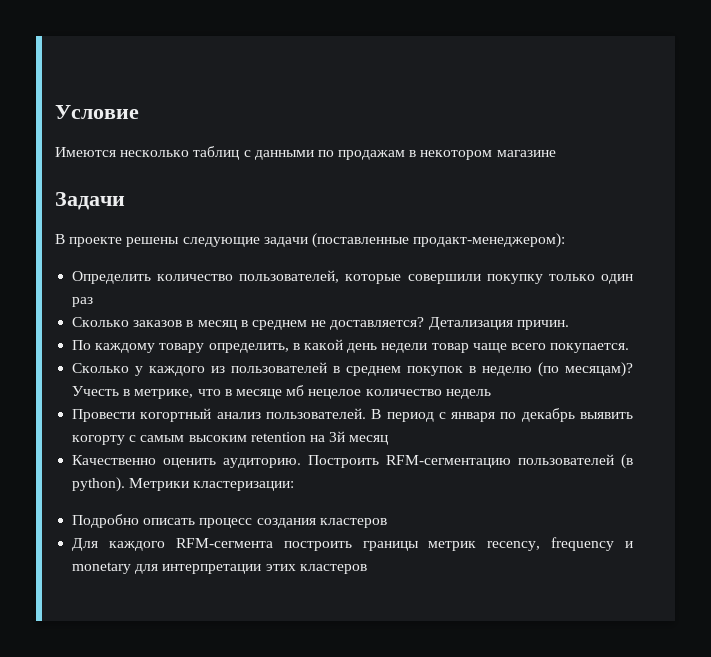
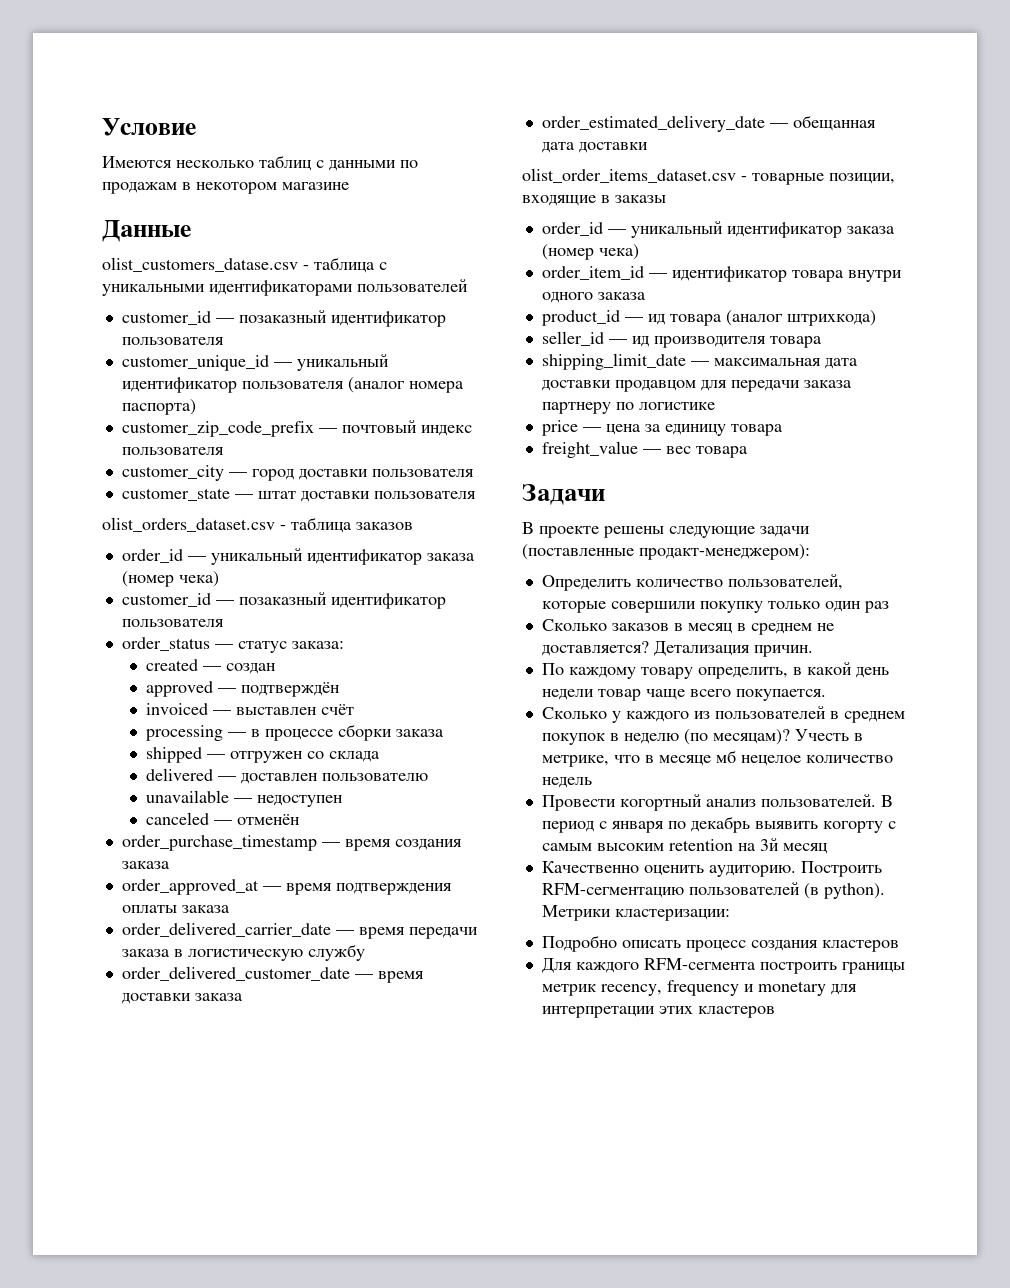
(556, 153) none -> [102,220,191,242] [102,257,387,273] [102,279,468,296] [121,310,446,327] [121,337,224,345] [121,354,389,371] [121,377,464,393] [121,399,196,415] [121,420,472,437] [121,447,224,455] [121,465,474,481] [121,488,476,502] [102,517,413,533] [121,548,475,565] [121,571,219,587] [121,592,446,609] [121,619,224,627] [121,637,344,653] [146,659,277,674] [146,681,341,697] [146,703,355,715] [146,724,445,741] [146,747,381,763] [146,768,429,784] [146,790,344,807] [146,812,301,825] [121,835,462,851] [121,861,170,869] [121,879,452,895] [121,905,230,913] [121,922,478,939] [121,944,365,961] [121,966,424,983] [121,993,243,1004] [541,115,876,132] [541,142,648,153] [522,168,895,185] [522,195,666,206] [541,221,895,238] [541,244,639,260] [541,266,902,282] [541,292,646,303] [541,310,876,326] [541,331,822,348] [541,353,858,370] [541,380,852,392] [541,402,715,414] [541,420,783,436] [541,441,748,458] // Данные // olist_customers_datase.csv - таблица с уникальными идентификаторами пользователей // customer_id — позаказный идентификатор пользователя // customer_unique_id — уникальный идентификатор пользователя (аналог номера паспорта) // customer_zip_code_prefix — почтовый индекс пользователя // customer_city — город доставки пользователя // customer_state — штат доставки пользователя // olist_orders_dataset.csv - таблица заказов // order_id — уникальный идентификатор заказа (номер чека) // customer_id — позаказный идентификатор пользователя // order_status — статус заказа: // created — создан // approved — подтверждён // invoiced — выставлен счёт // processing — в процессе сборки заказа // shipped — отгружен со склада // delivered — доставлен пользователю // unavailable — недоступен // canceled — отменён // order_purchase_timestamp — время создания заказа // order_approved_at — время подтверждения оплаты заказа // order_delivered_carrier_date — время передачи заказа в логистическую службу // order_delivered_customer_date — время доставки заказа // order_estimated_delivery_date — обещанная дата доставки // olist_order_items_dataset.csv - товарные позиции, входящие в заказы // order_id — уникальный идентификатор заказа (номер чека) // order_item_id — идентификатор товара внутри одного заказа // product_id — ид товара (аналог штрихкода) // seller_id — ид производителя товара // shipping_limit_date — максимальная дата доставки продавцом для передачи заказа партнеру по логистике // price — цена за единицу товара // freight_value — вес товара

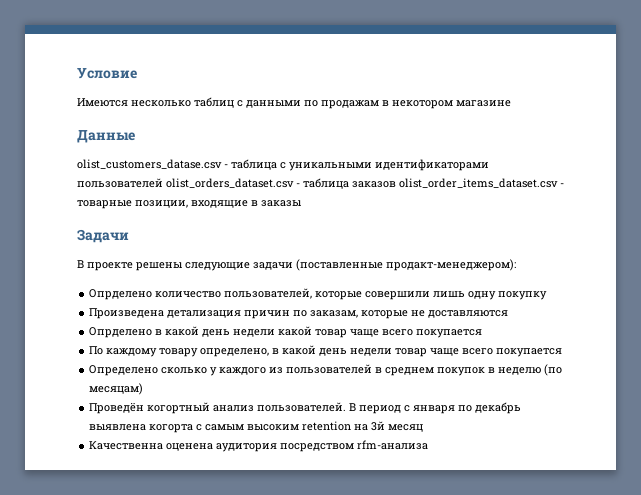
[121,310,446,327] [121,337,224,345] [121,354,389,371] [121,377,464,393] [121,399,196,415] [121,420,472,437] [121,447,224,455] [121,465,474,481] [121,488,476,502] [102,517,413,533] [121,548,475,565] [121,571,219,587] [121,592,446,609] [121,619,224,627] [121,637,344,653] [146,659,277,674] [146,681,341,697] [146,703,355,715] [146,724,445,741] [146,747,381,763] [146,768,429,784] [146,790,344,807] [146,812,301,825] [121,835,462,851] [121,861,170,869] [121,879,452,895] [121,905,230,913] [121,922,478,939] [121,944,365,961] [121,966,424,983] [121,993,243,1004] [541,115,876,132] [541,142,648,153] // customer_id — позаказный идентификатор пользователя // customer_unique_id — уникальный идентификатор пользователя (аналог номера паспорта) // customer_zip_code_prefix — почтовый индекс пользователя // customer_city — город доставки пользователя // customer_state — штат доставки пользователя // olist_orders_dataset.csv - таблица заказов // order_id — уникальный идентификатор заказа (номер чека) // customer_id — позаказный идентификатор пользователя // order_status — статус заказа: // created — создан // approved — подтверждён // invoiced — выставлен счёт // processing — в процессе сборки заказа // shipped — отгружен со склада // delivered — доставлен пользователю // unavailable — недоступен // canceled — отменён // order_purchase_timestamp — время создания заказа // order_approved_at — время подтверждения оплаты заказа // order_delivered_carrier_date — время передачи заказа в логистическую службу // order_delivered_customer_date — время доставки заказа // order_estimated_delivery_date — обещанная дата доставки // -> [166,178,396,189] olist_orders_dataset.csv - таблица заказов
[541,221,895,238] [541,244,639,260] [541,266,902,282] [541,292,646,303] [541,310,876,326] [541,331,822,348] [541,353,858,370] [541,380,852,392] [541,402,715,414] [541,420,783,436] [541,441,748,458] // order_id — уникальный идентификатор заказа (номер чека) // order_item_id — идентификатор товара внутри одного заказа // product_id — ид товара (аналог штрихкода) // seller_id — ид производителя товара // shipping_limit_date — максимальная дата доставки продавцом для передачи заказа партнеру по логистике // price — цена за единицу товара // freight_value — вес товара -> (301, 203) none
[541,575,631,591] Определить -> [89,289,153,300] Опрделено
(696, 607) none -> [433,291,497,300] лишь одну
[767,601,889,613] [541,619,834,635] [541,641,813,657] только один раз // Сколько заказов в месяц в среднем не доставляется? Детализация причин. -> [89,308,509,319] [89,326,483,338] // Произведена детализация причин по заказам, которые не доставляются // Опрделено в какой день недели какой товар чаще всего покупается
[697,667,788,679] определить, -> [200,348,270,357] определено,
[735,689,826,701] [541,707,607,719] покупается. // Сколько -> [496,348,563,357] [89,365,208,376] покупается // Определено сколько
[712,729,863,745] [541,750,893,767] [541,777,592,788] [541,795,616,811] месяцам)? Учесть в метрике, что в месяце мб нецелое количество недель // Провести -> [89,383,144,395] [89,403,145,414] месяцам) // Проведён
[754,821,883,833] выявить когорту -> [89,424,194,433] выявлена когорта
[541,861,882,877] [541,882,885,899] [541,905,730,921] [541,935,899,952] [541,958,905,974] [541,980,857,996] [541,1006,775,1018] Качественно оценить аудиторию. Построить RFM-сегментацию пользователей (в python). Метрики кластеризации: // Подробно описать процесс создания кластеров // Для каждого RFM-сегмента построить границы метрик recency, frequency и monetary для интерпретации этих кластеров -> [89,440,429,452] Качественна оценена аудитория посредством rfm-анализа

